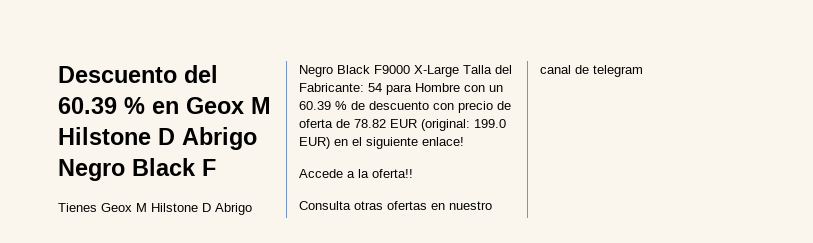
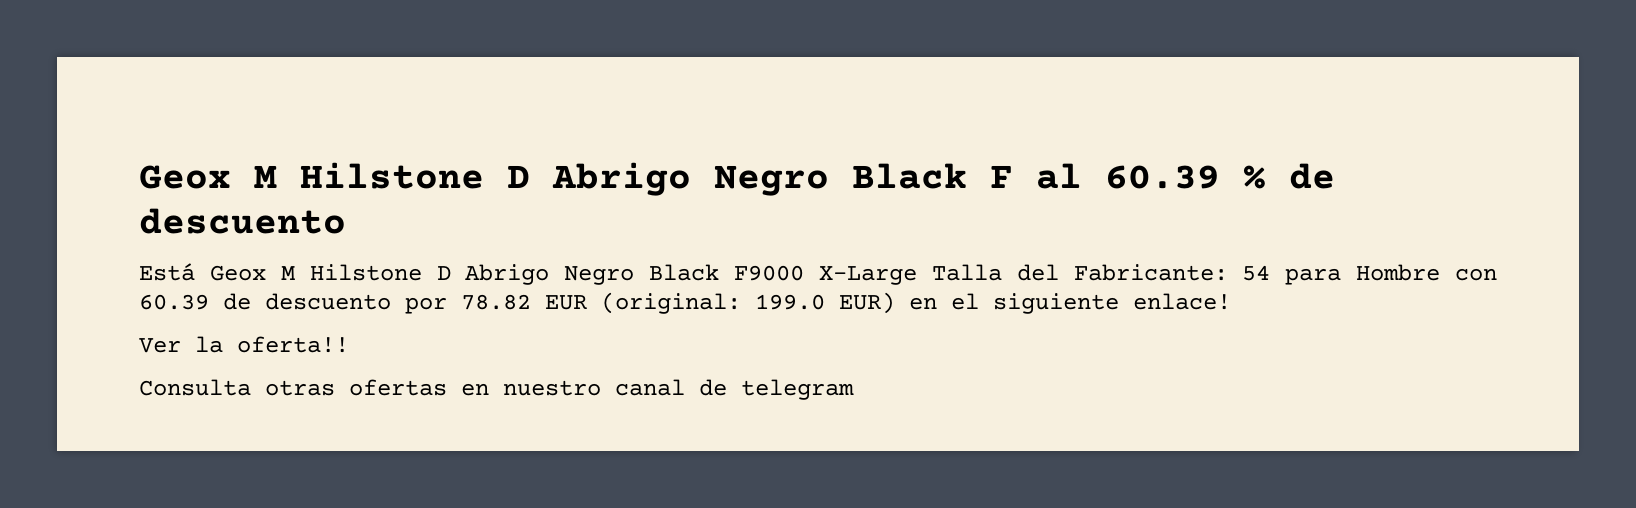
[58,65,218,83] [58,97,179,114] Descuento del 60.39 % en -> (139, 177) none
[58,203,97,212] // Tienes -> [1036,163,1335,189] [139,208,346,234] [139,263,195,281] al 60.39 % de descuento // Está
[489,85,503,92] [299,101,511,113] [299,119,350,128] un 60.39 % de descuento con precio de oferta de -> [139,293,447,314] 60.39 de descuento por
[299,169,355,178] Accede a -> [139,338,181,353] Ver

